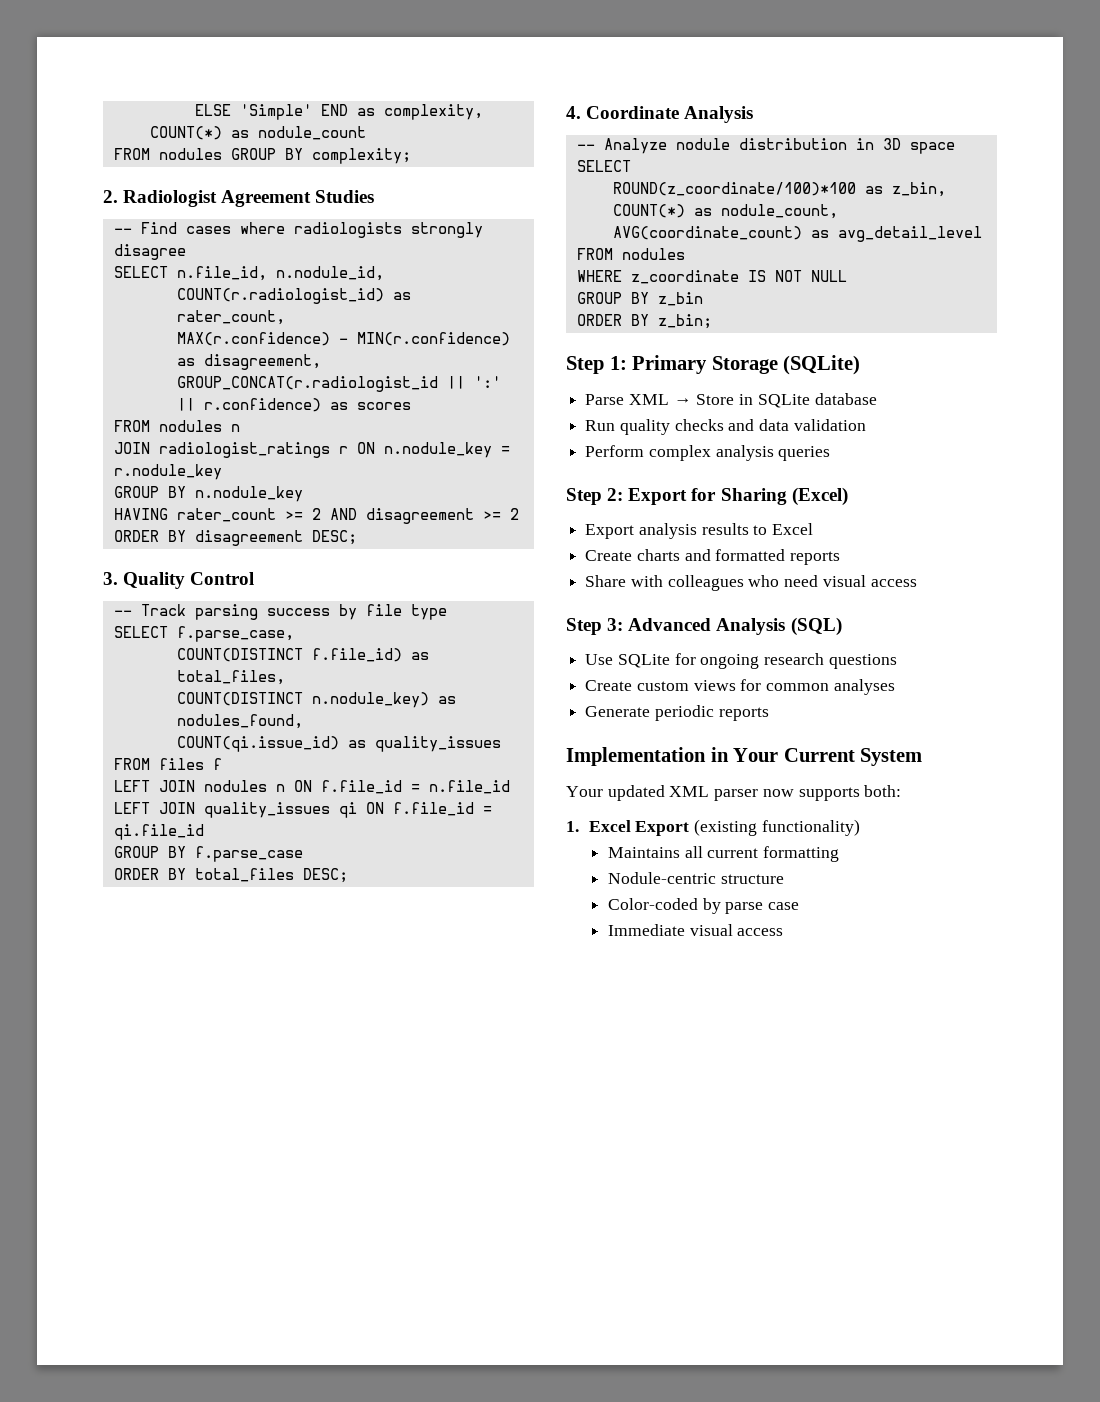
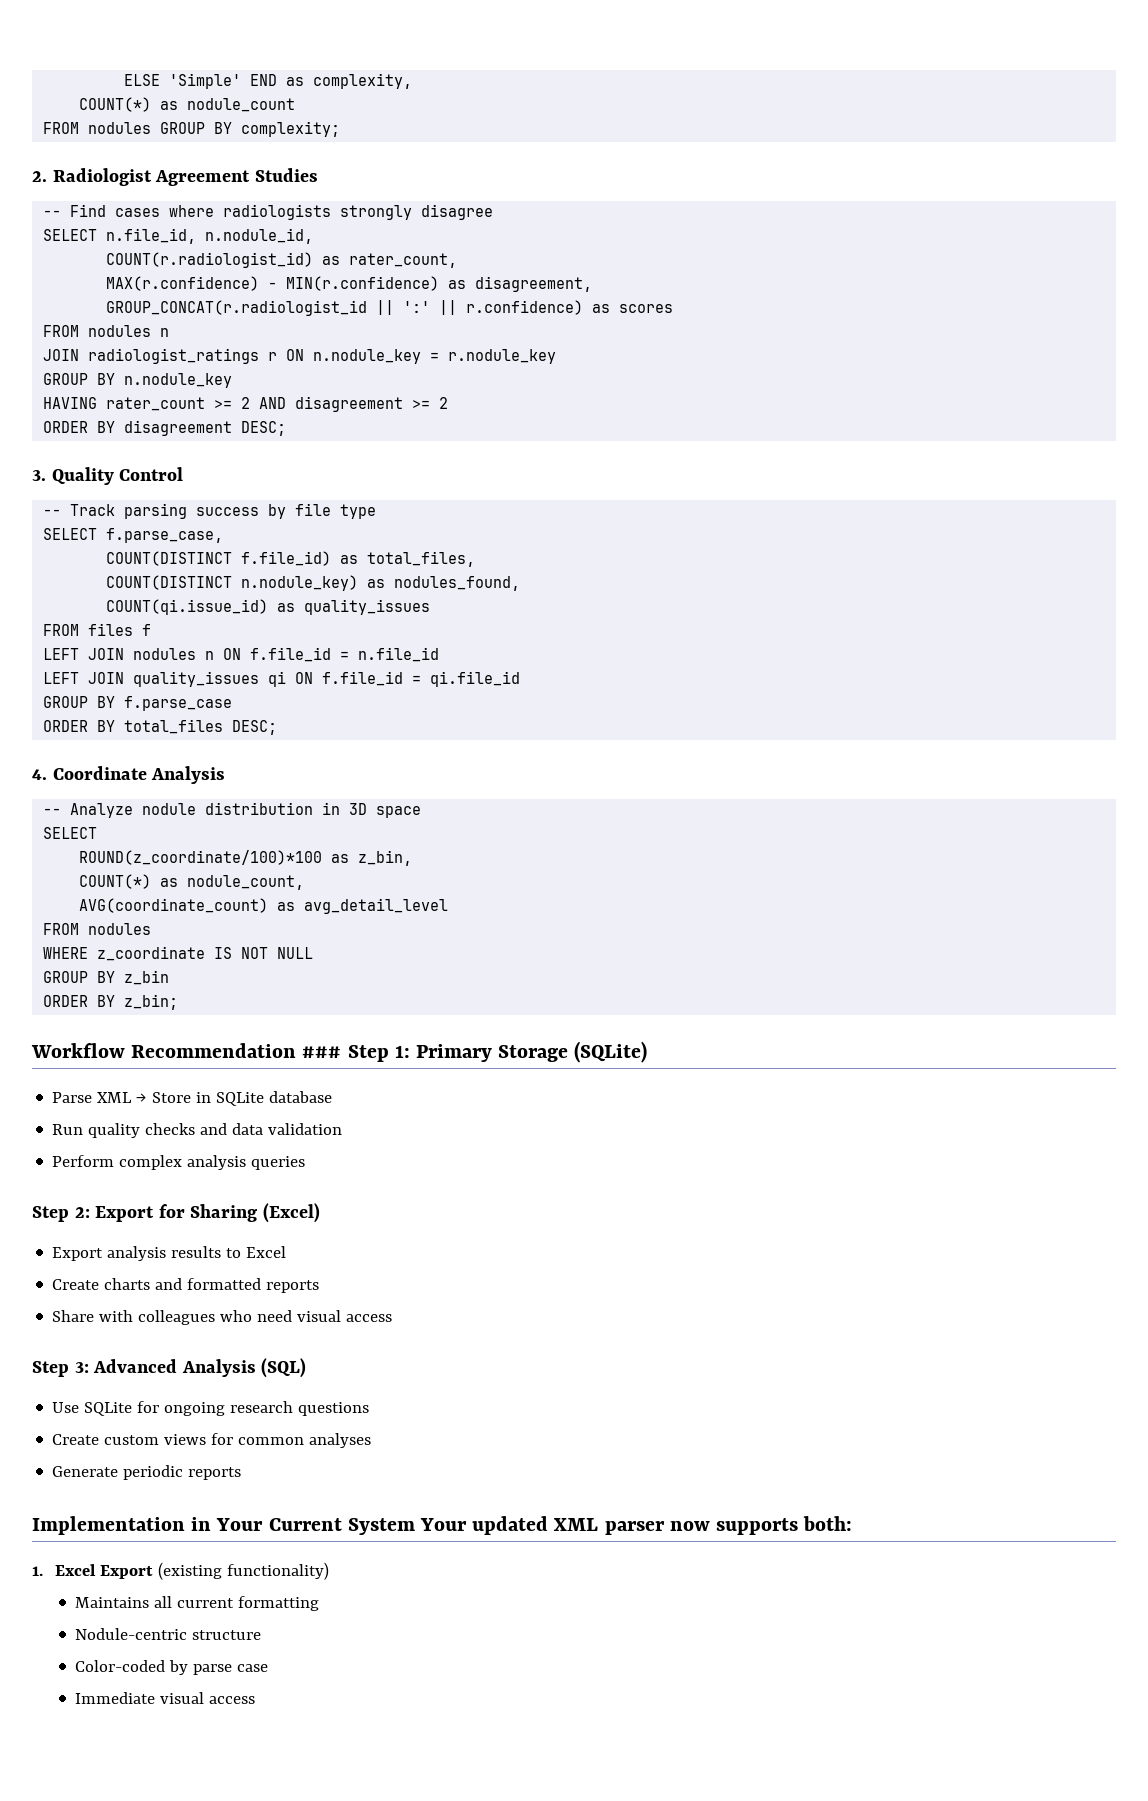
(712, 321) none -> [31,1043,342,1058] Workflow Recommendation ###
(923, 757) // -> (415, 1526) none

